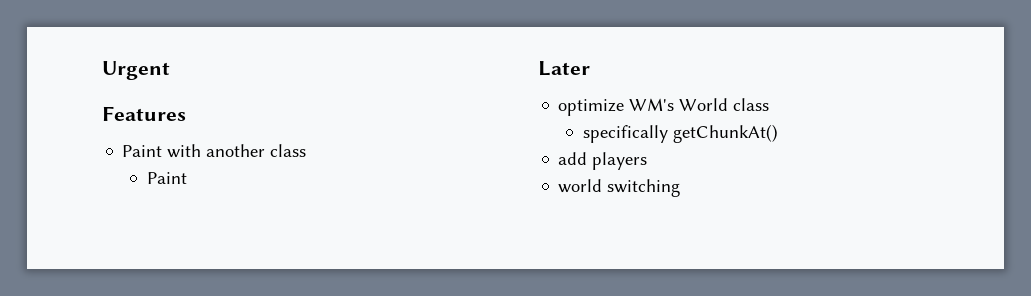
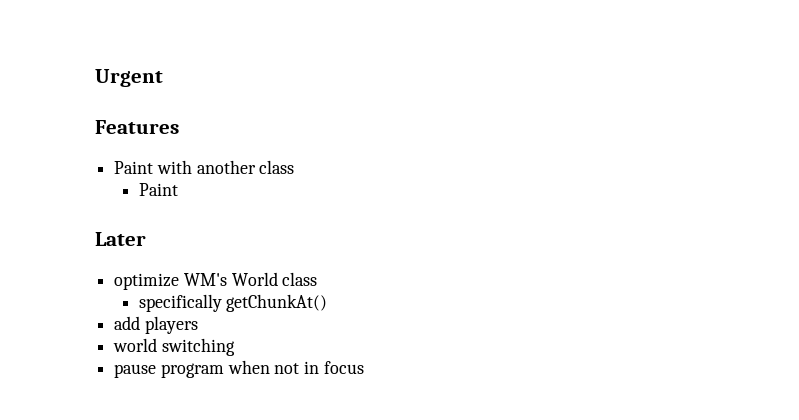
(681, 188) none -> [114,360,364,378] // pause program when not in focus

